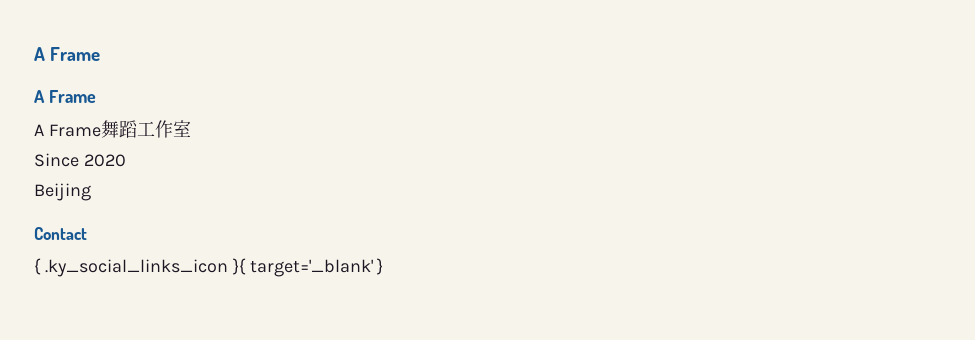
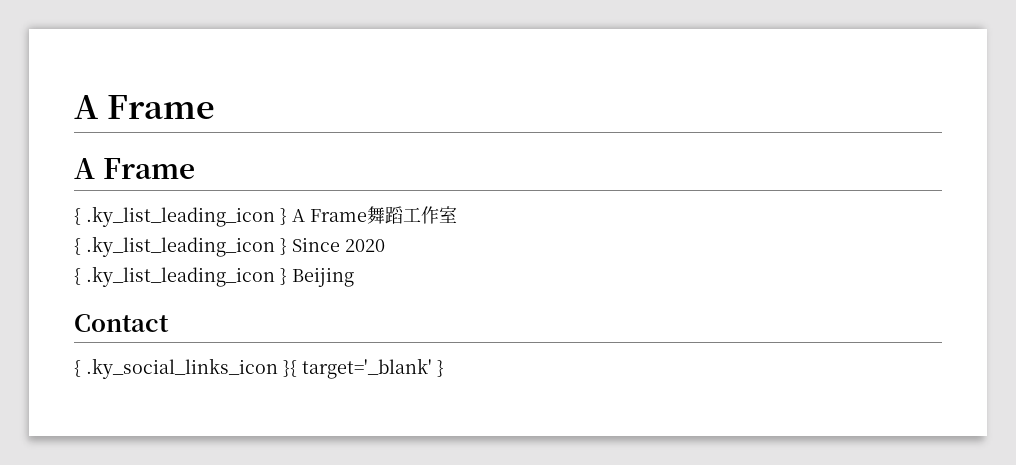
(96, 96) none -> [74,206,287,227] { .ky_list_leading_icon }
(191, 128) none -> [74,236,287,257] { .ky_list_leading_icon }
(126, 160) none -> [74,266,287,287] { .ky_list_leading_icon }

